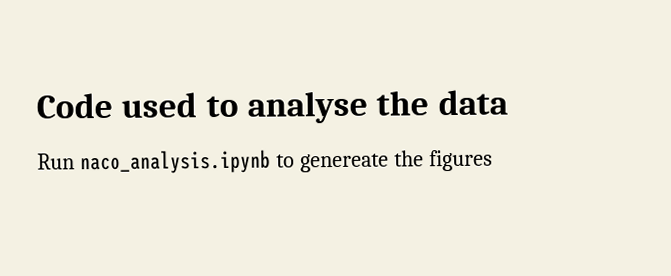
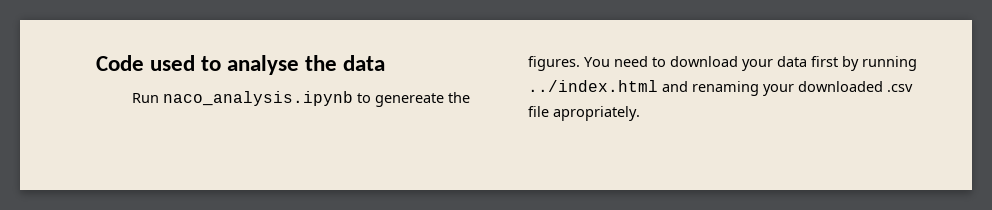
[428,149,493,172] figures -> [528,56,917,71] [528,80,913,96] [528,106,640,121] figures. You need to download your data first by running ../index.html and renaming your downloaded .csv file apropriately.

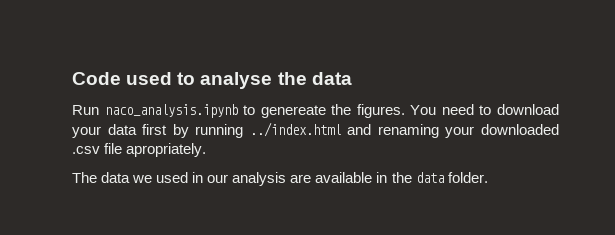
(640, 113) none -> [72,172,488,186] // The data we used in our analysis are available in the data folder.

